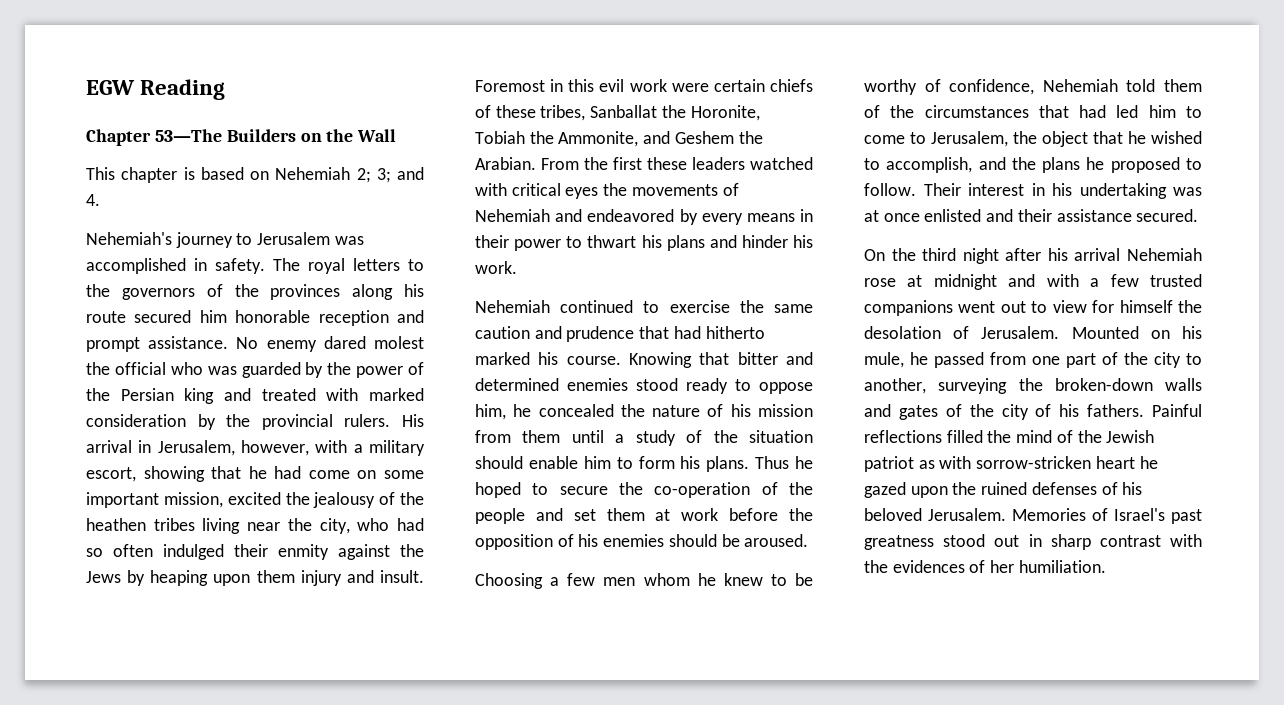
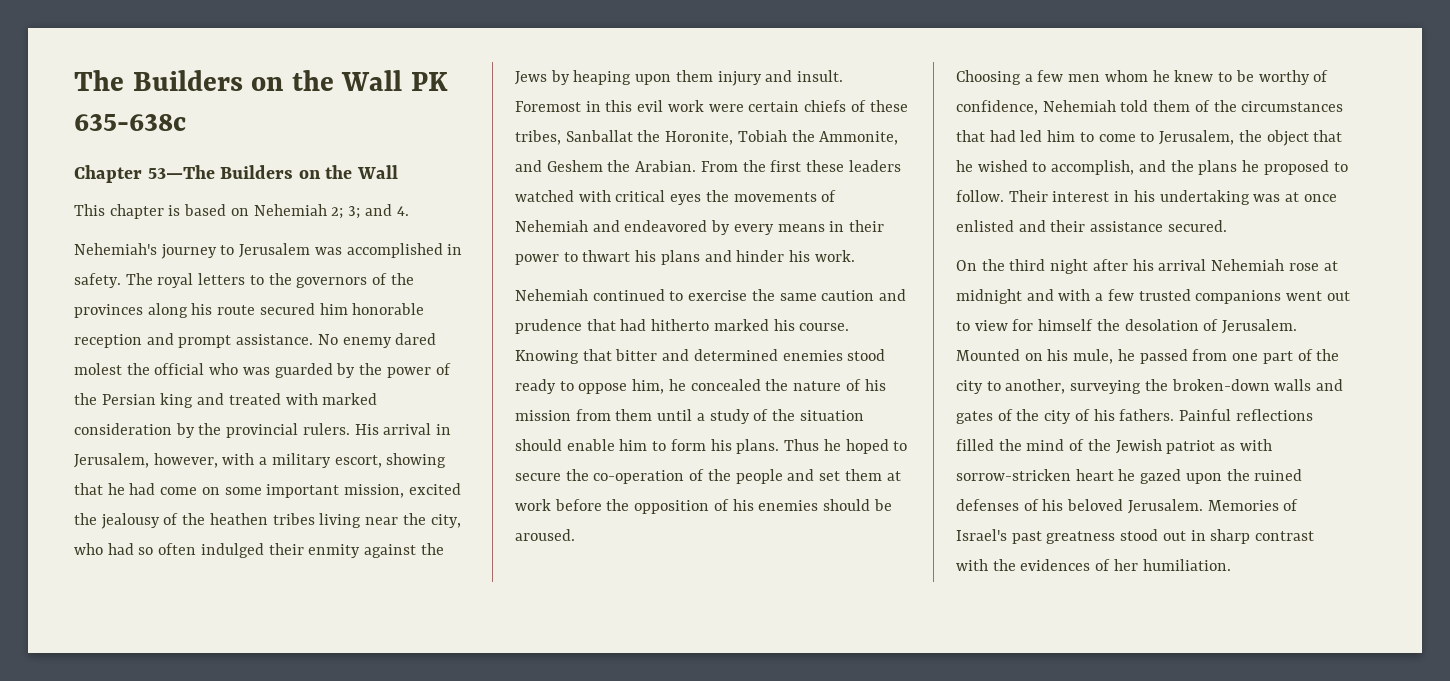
[86,79,226,100] EGW Reading -> [74,70,448,91] [74,114,186,131] The Builders on the Wall PK 635-638c

